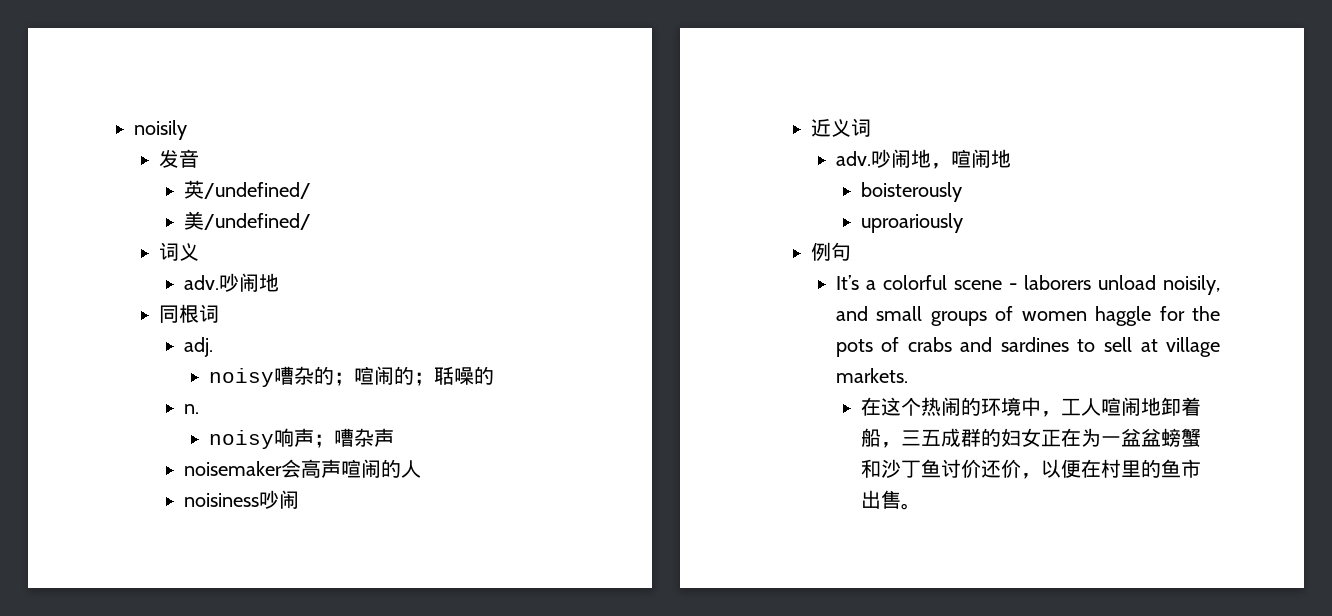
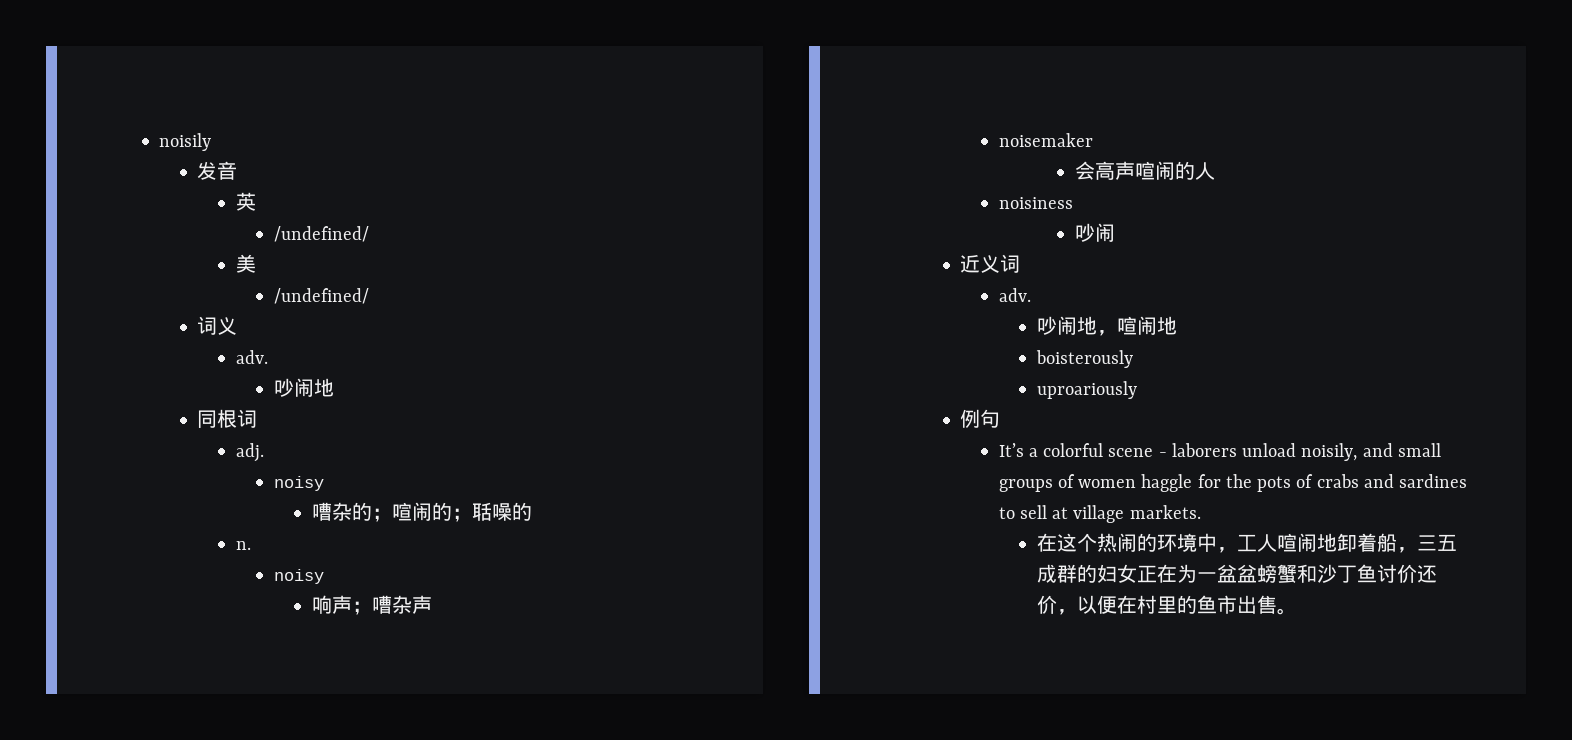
(204, 189) none -> (256, 201) //
(204, 220) none -> (256, 263) //
(219, 282) none -> (268, 357) //
(274, 377) none -> (324, 483) //
(274, 439) none -> (324, 576) //
(282, 468) none -> (1093, 140) //
(259, 500) none -> (1073, 203) //
(871, 158) none -> (1031, 295) //

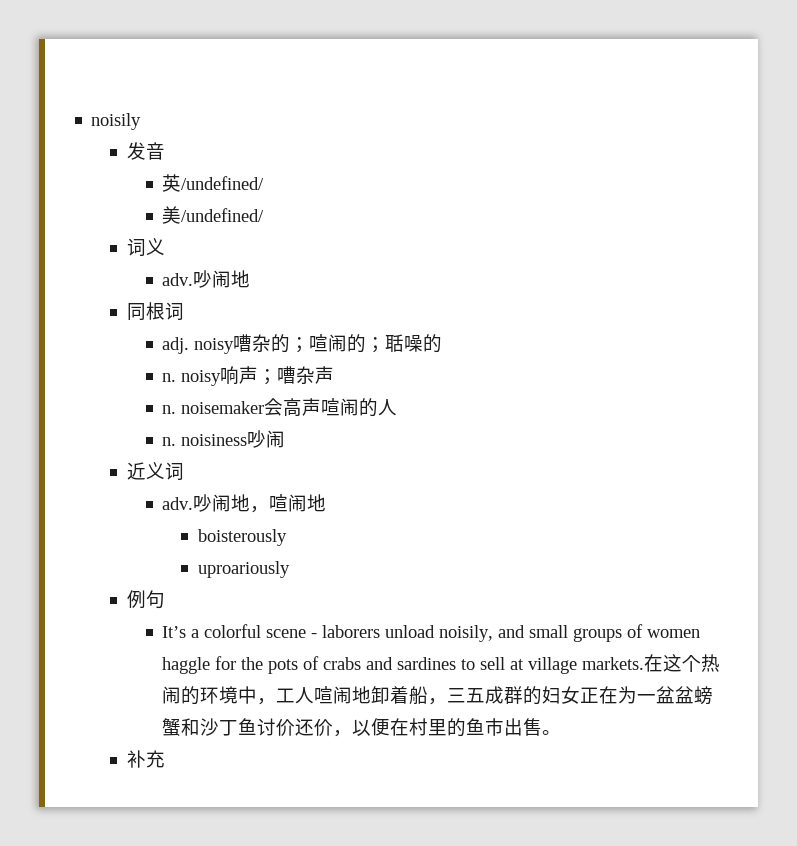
(256, 201) // -> (182, 183) none
(256, 263) // -> (182, 215) none
(268, 357) // -> (194, 279) none
[273,476,324,491] // noisy // -> [194,338,235,354] noisy
[273,569,324,584] // noisy // -> [181,370,222,386] noisy
(432, 604) none -> [162,405,177,414] n.
(1093, 140) // -> (265, 407) none
(1215, 171) none -> [162,437,177,446] n.
(1073, 203) // -> (248, 440) none
(1031, 295) // -> (194, 503) none
(1201, 512) // -> (645, 663) none
(1297, 611) none -> [126,750,165,768] // 补充

